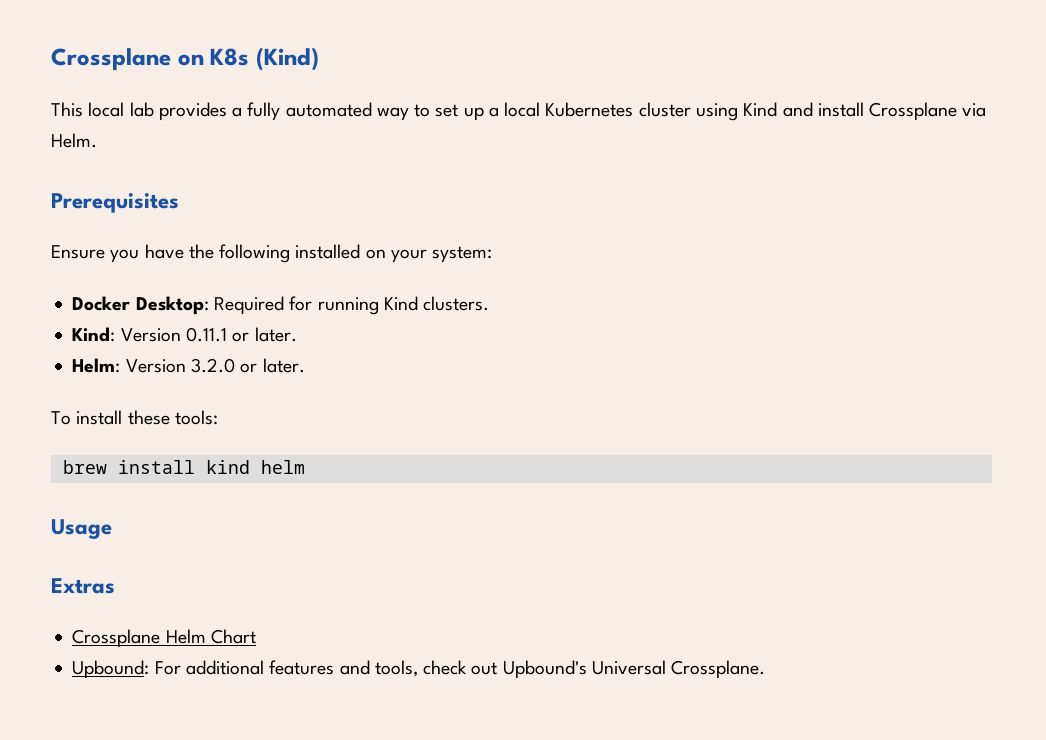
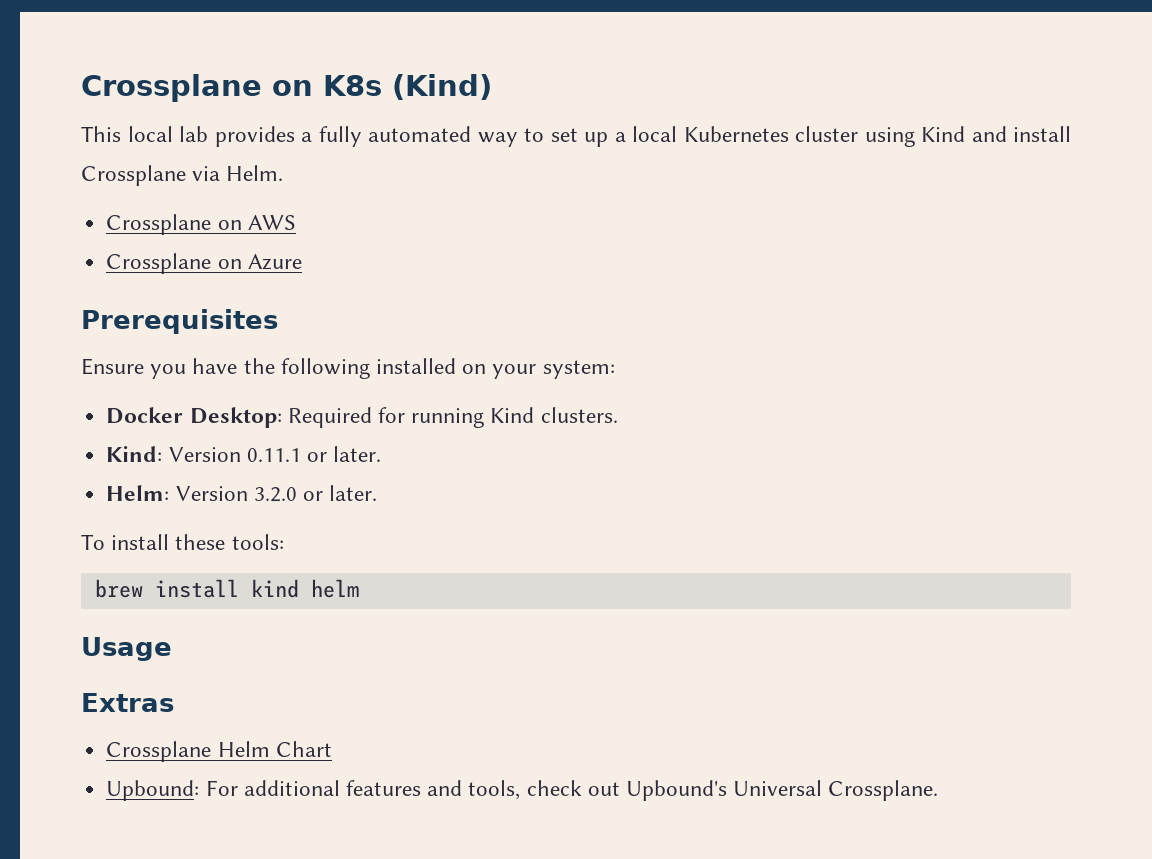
(97, 140) none -> [106,214,296,235] [106,253,302,274] // Crossplane on AWS // Crossplane on Azure

